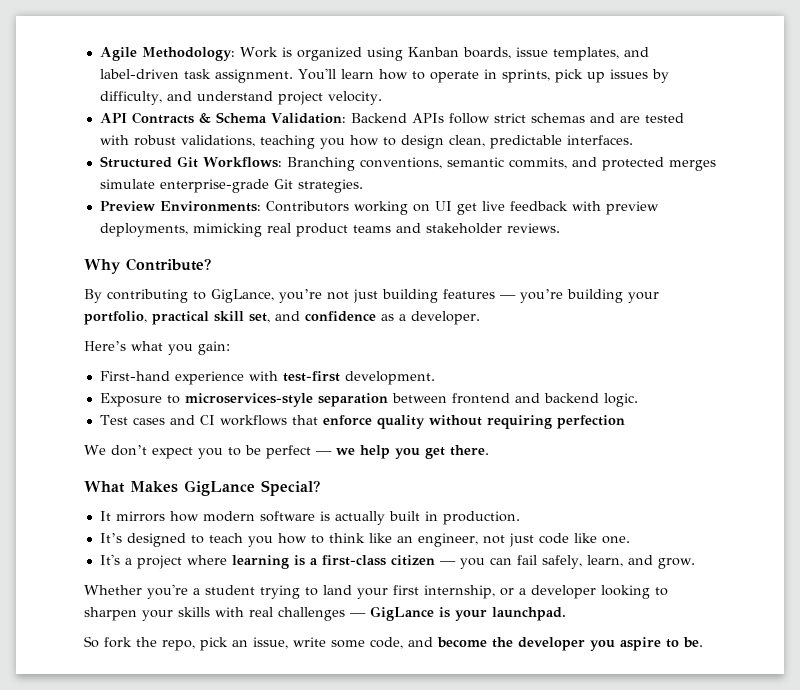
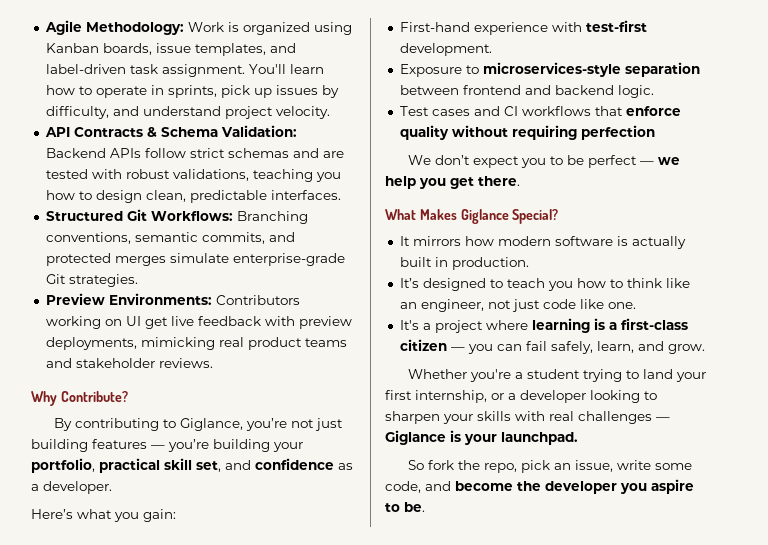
[211,289,274,303] GigLance, -> [180,418,244,431] Giglance,
[184,480,255,496] GigLance -> [460,209,509,224] Giglance
[370,606,434,621] GigLance -> [385,430,446,445] Giglance

